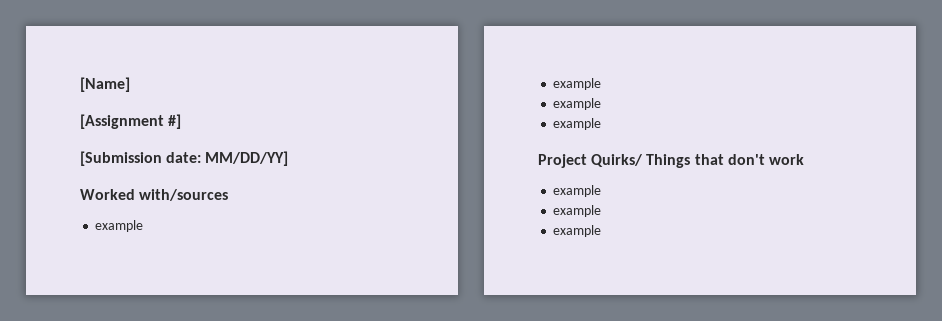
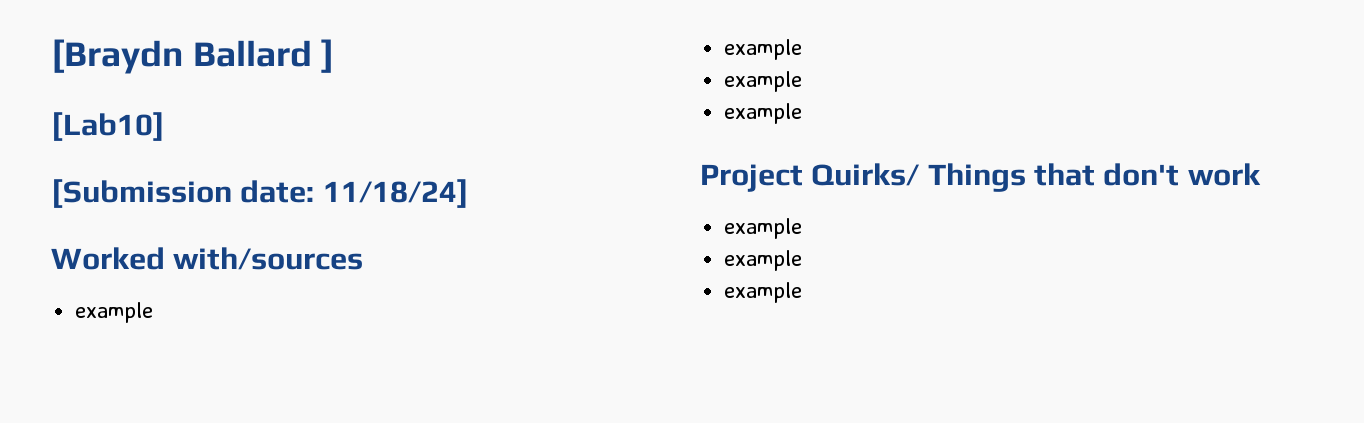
[80,77,130,92] [80,114,182,129] [Name] // [Assignment #] -> [51,39,335,74] [51,112,165,141] [Braydn Ballard ] // [Lab10]
[205,151,289,166] MM/DD/YY] -> [322,179,469,208] 11/18/24]

